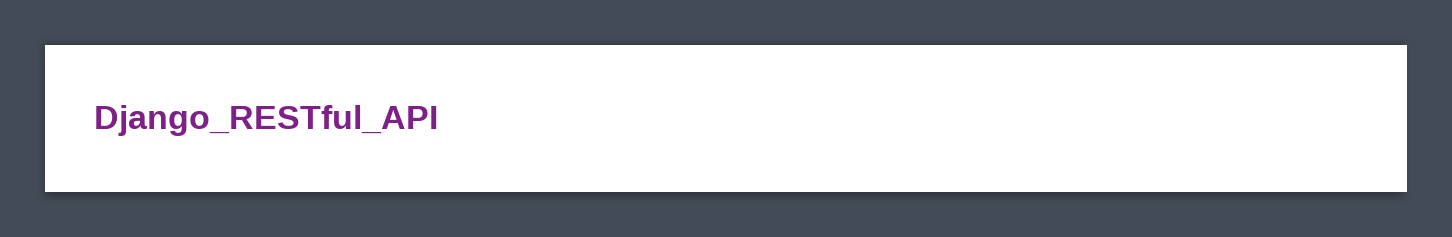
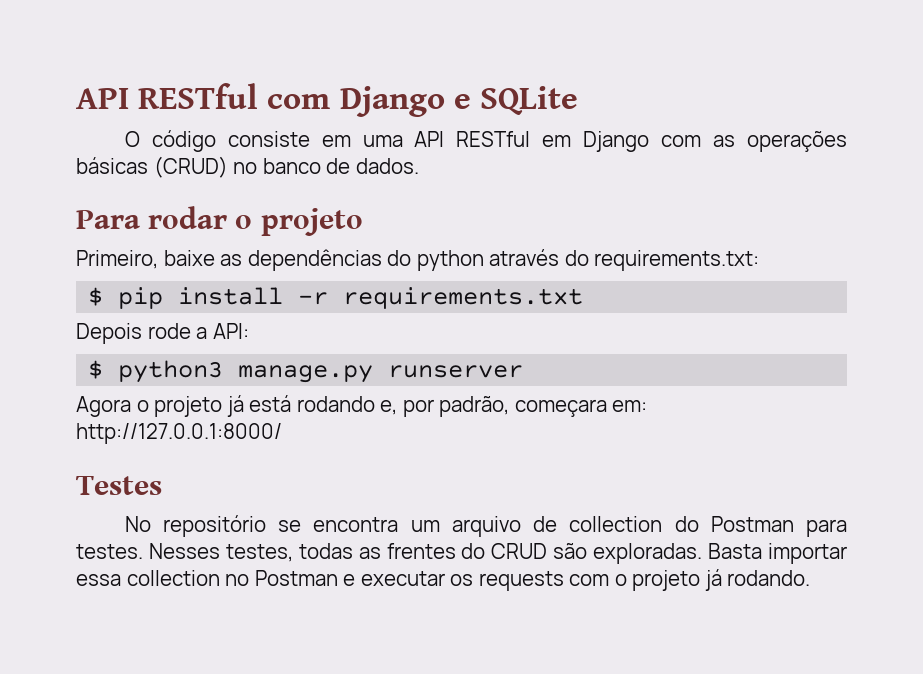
[94,105,438,136] Django_RESTful_API -> [76,83,578,117] [124,130,847,152] [76,156,419,178] [76,206,363,236] [76,249,760,271] [88,287,584,309] [76,323,249,344] [88,360,524,383] [76,395,648,417] [76,423,282,444] [76,476,162,495] [124,515,847,537] [76,543,848,564] [76,569,811,591] API RESTful com Django e SQLite // O código consiste em uma API RESTful em Django com as operações básicas (CRUD) no banco de dados. // Para rodar o projeto // Primeiro, baixe as dependências do python através do requirements.txt: // $ pip install -r requirements.txt // Depois rode a API: // $ python3 manage.py runserver // Agora o projeto já está rodando e, por padrão, começara em: http://127.0.0.1:8000/ // Testes // No repositório se encontra um arquivo de collection do Postman para testes. Nesses testes, todas as frentes do CRUD são exploradas. Basta importar essa collection no Postman e executar os requests com o projeto já rodando.

